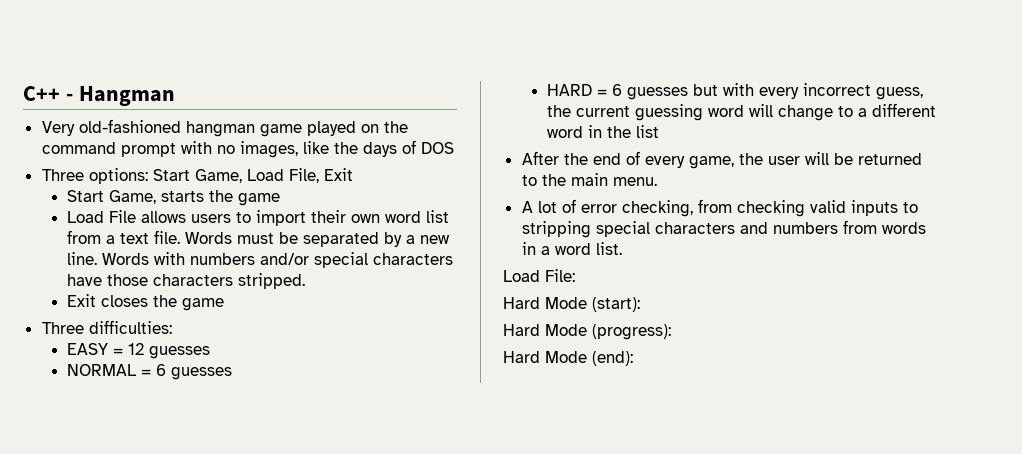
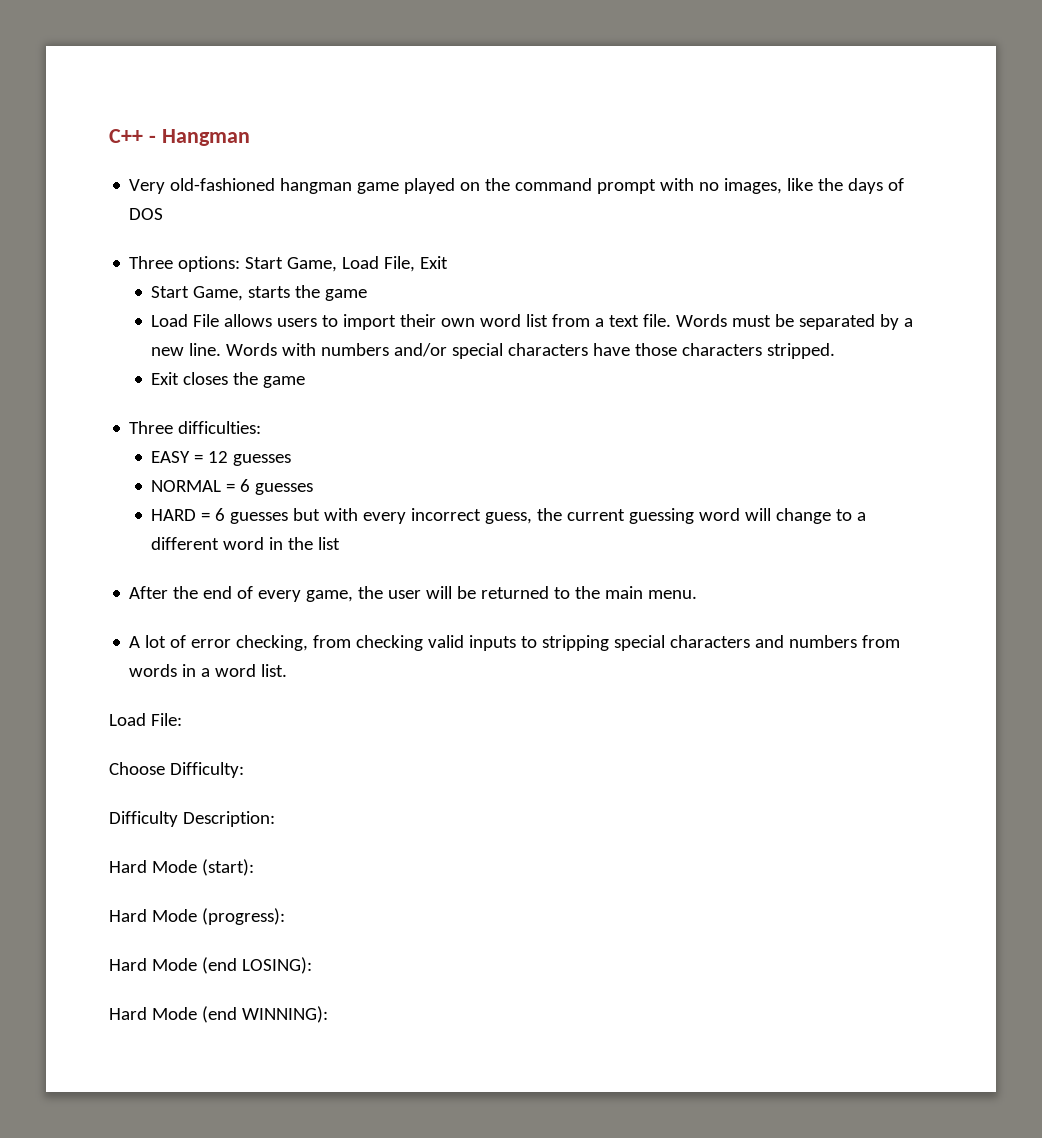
(575, 275) none -> [109,762,244,778] [109,811,275,827] // Choose Difficulty: // Difficulty Description:
[592,351,633,366] (end): -> [201,957,312,974] [109,1006,328,1023] (end LOSING): // Hard Mode (end WINNING):

